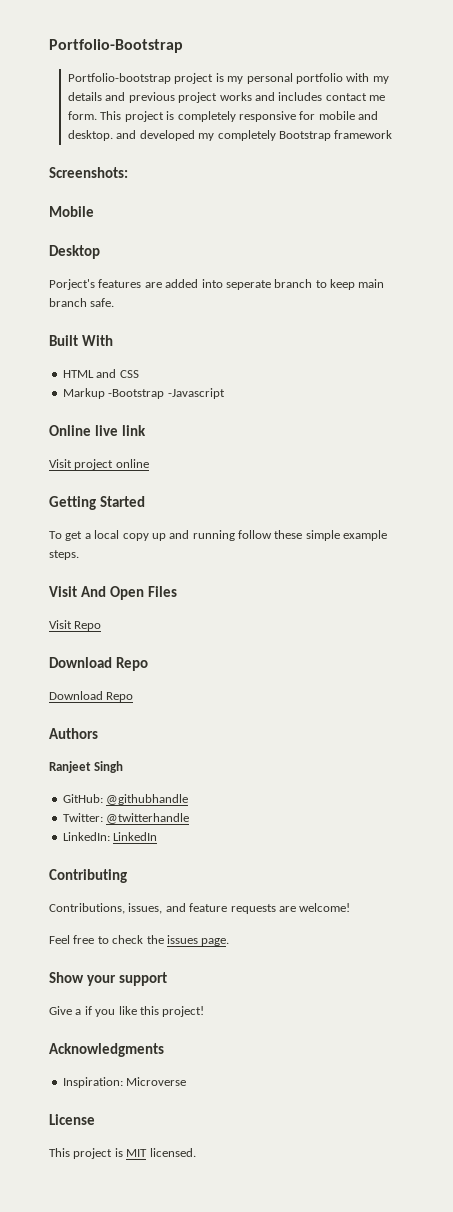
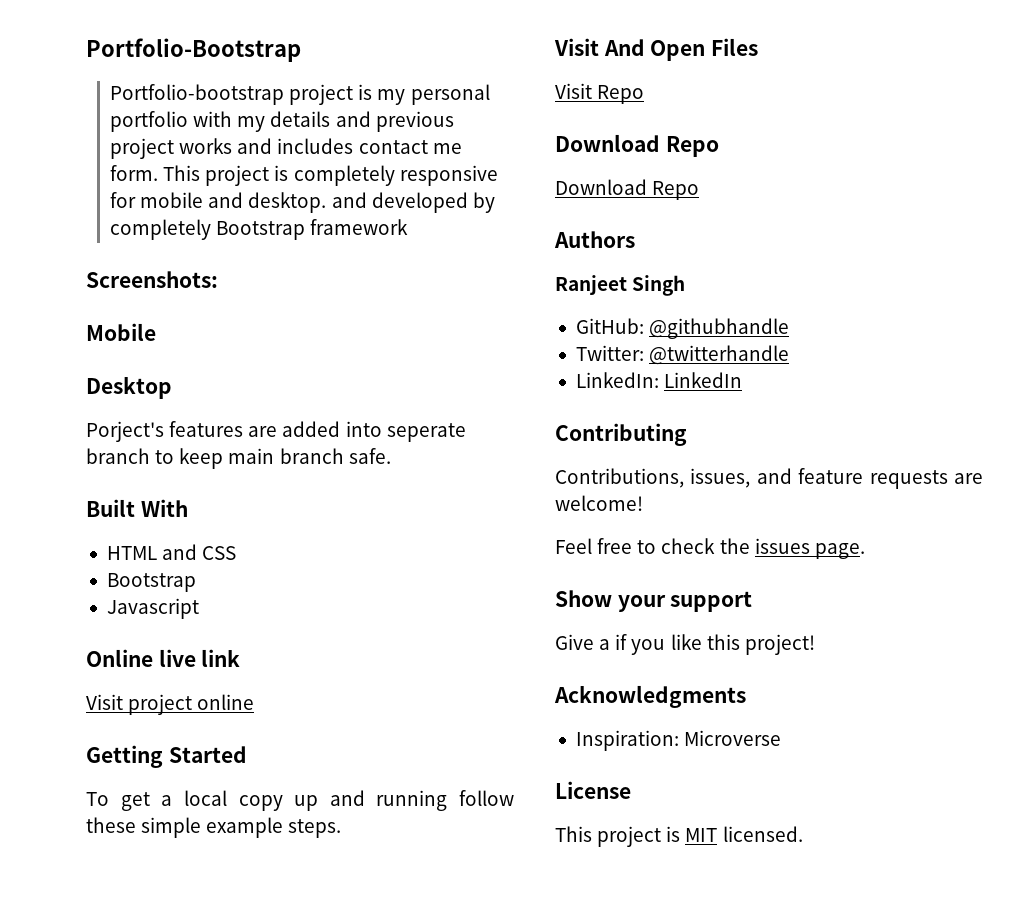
[198,133,215,141] my -> [472,192,495,213] by
[62,388,225,399] Markup -Bootstrap -Javascript -> [106,573,196,592] [106,598,199,619] Bootstrap // Javascript

